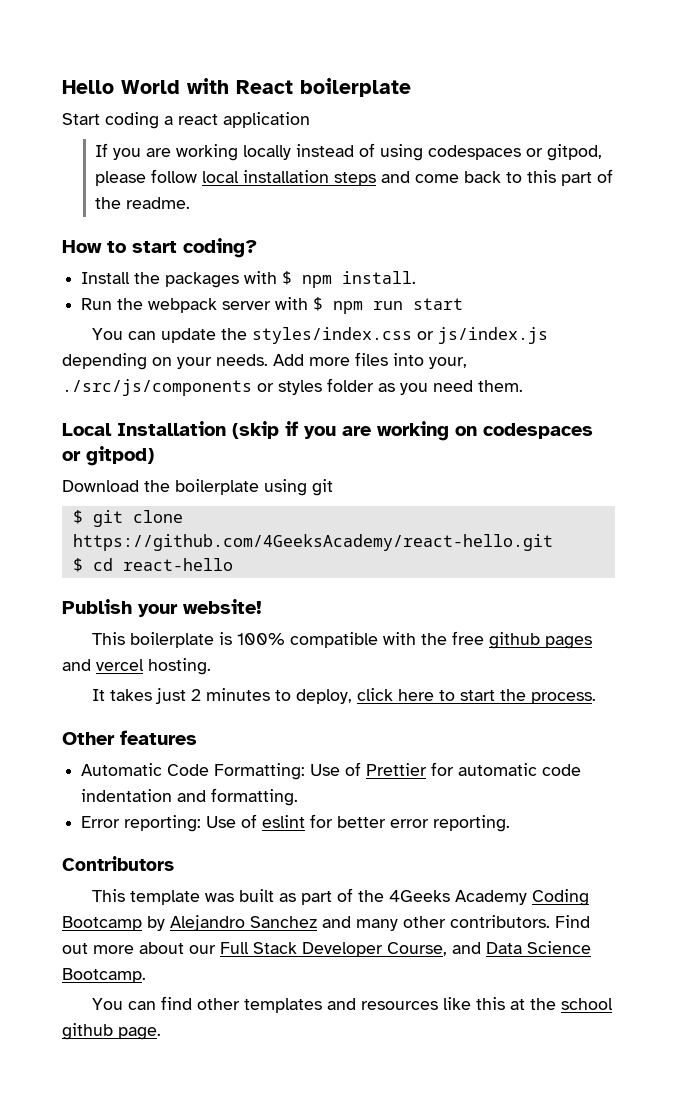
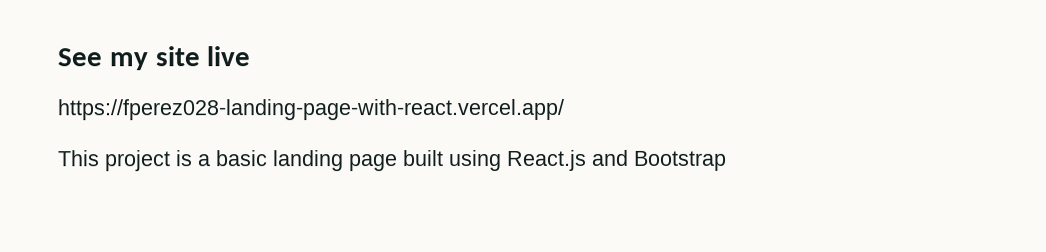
[62,78,411,97] [62,112,310,129] [95,143,603,161] [95,169,614,186] [95,197,191,209] [62,238,257,258] [81,271,417,288] [81,297,464,314] [92,327,549,344] [62,352,467,370] [62,378,523,396] [62,421,593,441] [62,446,154,466] [62,479,333,496] [72,510,183,527] [72,534,553,551] [72,558,233,572] [62,599,262,617] [92,631,593,649] [62,658,211,675] [92,688,597,704] [62,730,197,745] [81,762,582,780] [81,788,299,806] [81,814,511,832] [62,856,174,871] [92,888,590,906] [62,915,590,931] [62,941,591,957] [62,968,146,983] [92,996,614,1013] [62,1023,161,1040] Hello World with React boilerplate // Start coding a react application // If you are working locally instead of using codespaces or gitpod, please follow local installation steps and come back to this part of the readme. // How to start coding? // Install the packages with $ npm install. // Run the webpack server with $ npm run start // You can update the styles/index.css or js/index.js depending on your needs. Add more files into your, ./src/js/components or styles folder as you need them. // Local Installation (skip if you are working on codespaces or gitpod) // Download the boilerplate using git // $ git clone https://github.com/4GeeksAcademy/react-hello.git // $ cd react-hello // Publish your website! // This boilerplate is 100% compatible with the free github pages and vercel hosting. // It takes just 2 minutes to deploy, click here to start the process. // Other features // Automatic Code Formatting: Use of Prettier for automatic code indentation and formatting. // Error reporting: Use of eslint for better error reporting. // Contributors // This template was built as part of the 4Geeks Academy Coding Bootcamp by Alejandro Sanchez and many other contributors. Find out more about our Full Stack Developer Course, and Data Science Bootcamp. // You can find other templates and resources like this at the school github page. -> [57,46,251,71] [57,98,564,121] [58,149,727,172] See my site live // https://fperez028-landing-page-with-react.vercel.app/ // This project is a basic landing page built using React.js and Bootstrap

